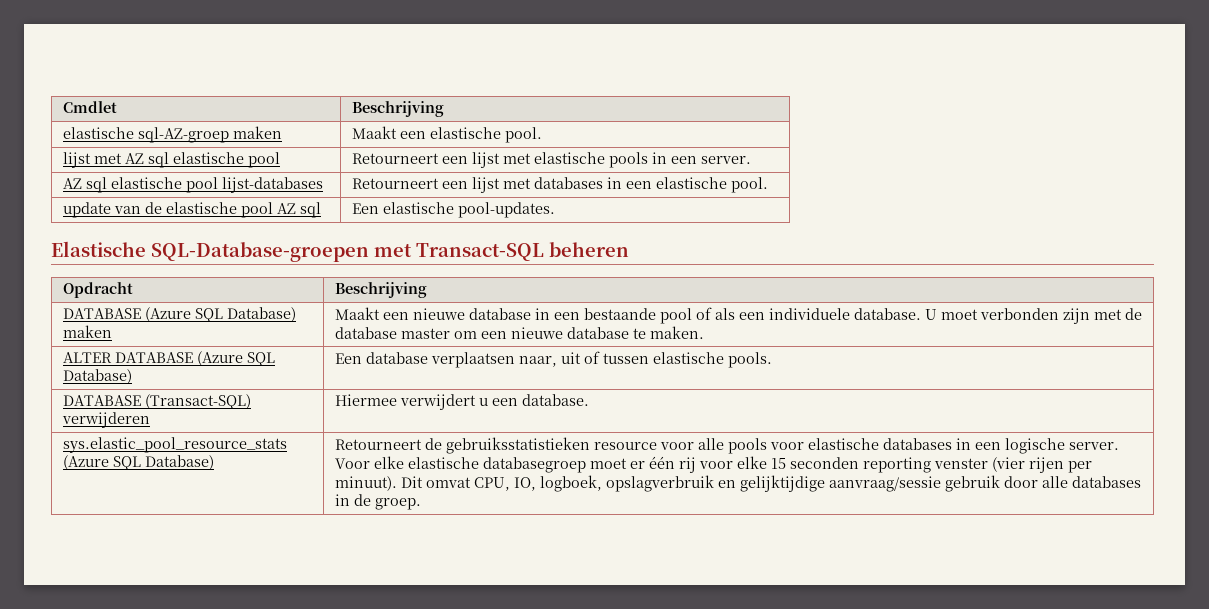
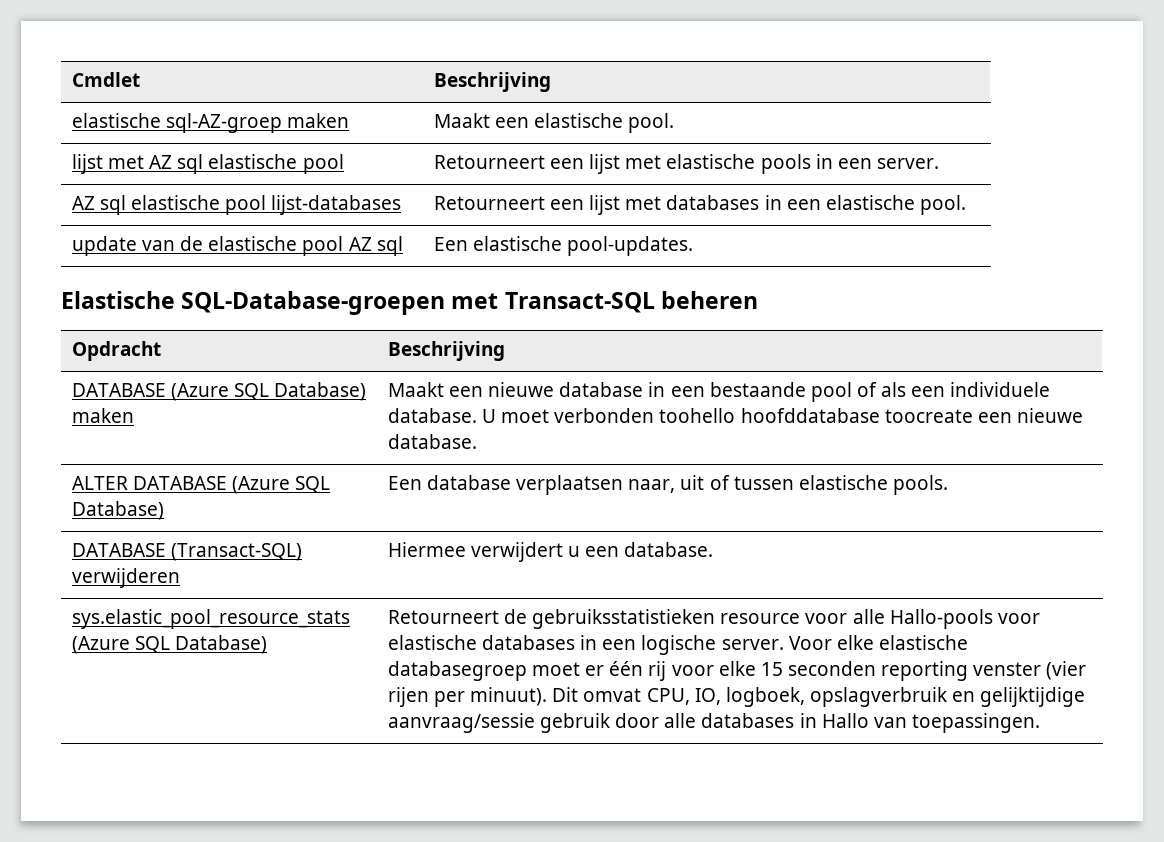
[1062,308,1142,324] [334,326,704,339] zijn met de database master om een nieuwe database te maken. -> [659,408,1083,423] [387,434,477,449] toohello hoofddatabase toocreate een nieuwe database.
[727,438,767,454] pools -> [889,609,993,629] Hallo-pools
[353,494,421,510] de groep. -> [821,713,1040,733] Hallo van toepassingen.

